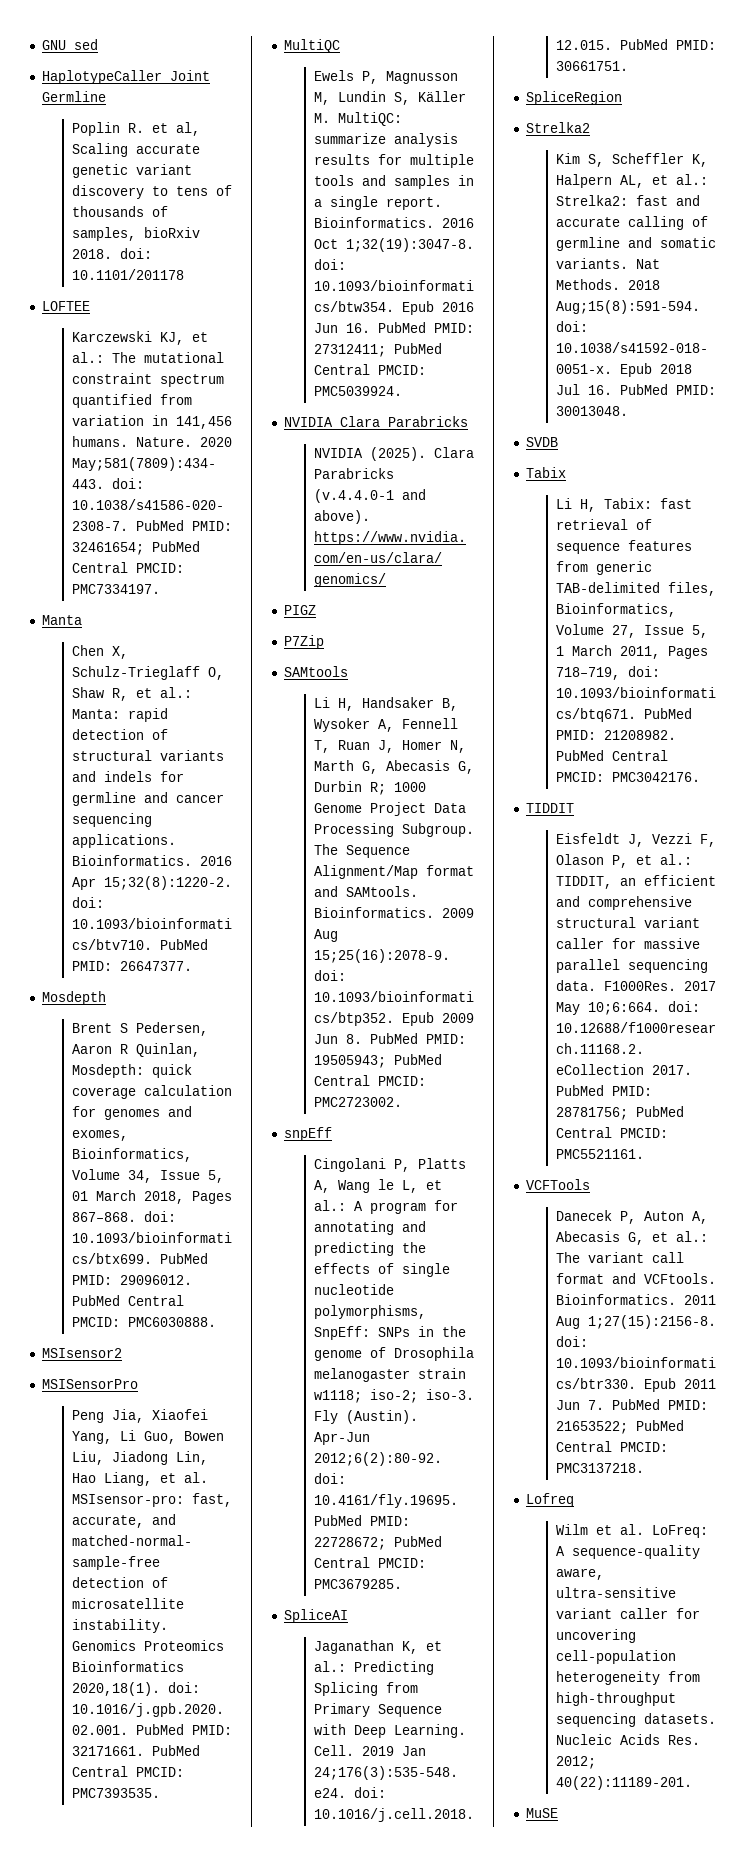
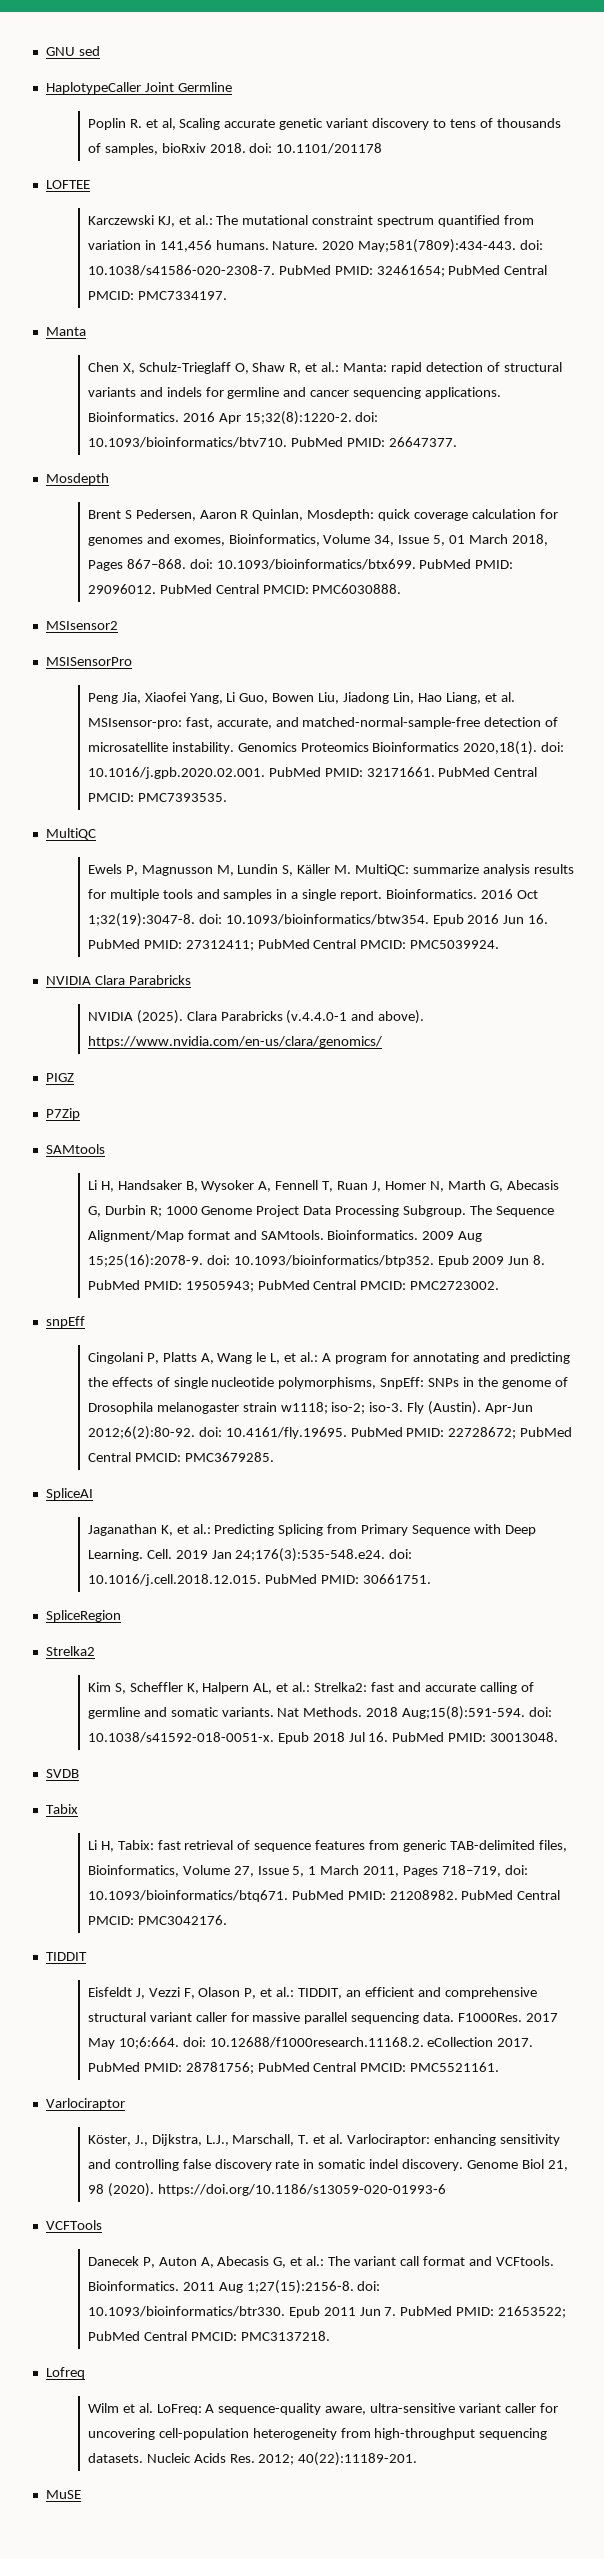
(644, 1154) none -> [45,2098,125,2110] [87,2134,560,2146] [87,2159,568,2171] [87,2183,446,2197] // Varlociraptor // Köster, J., Dijkstra, L.J., Marschall, T. et al. Varlociraptor: enhancing sensitivity and controlling false discovery rate in somatic indel discovery. Genome Biol 21, 98 (2020). https://doi.org/10.1186/s13059-020-01993-6

